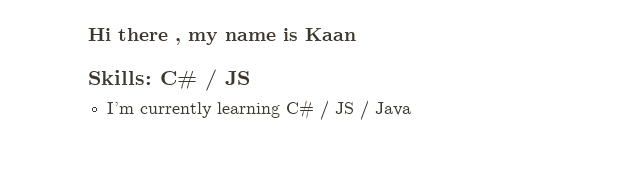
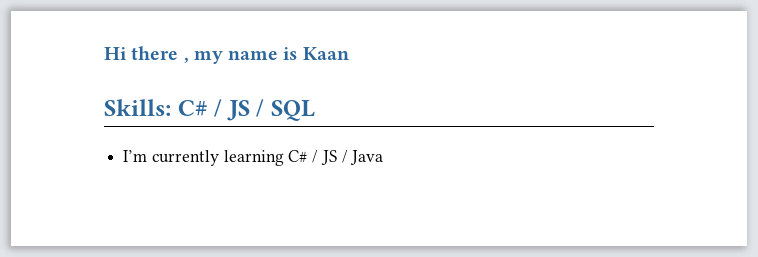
(250, 78) none -> [256,99,316,121] / SQL

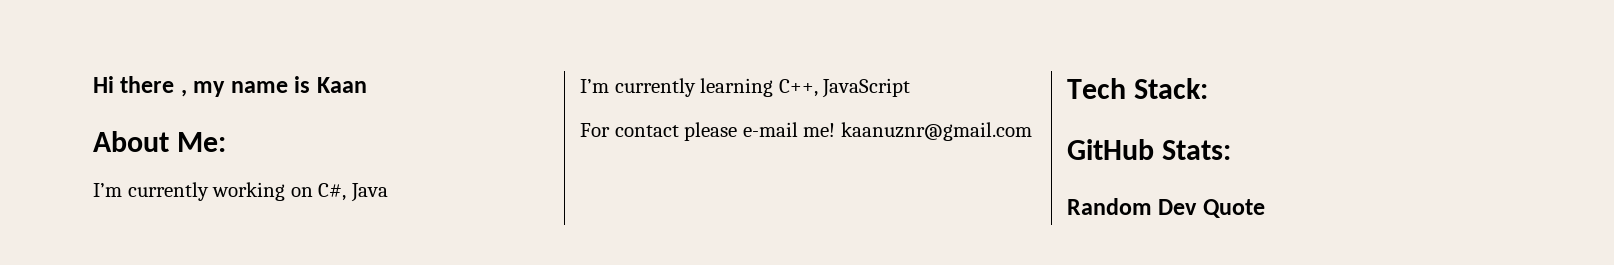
[104,99,316,121] [123,150,384,166] Skills: C# / JS / SQL // I’m currently learning C# / JS / Java -> [93,131,227,152] [93,182,388,202] [580,78,911,98] [580,122,1032,141] [1067,78,1209,99] [1067,139,1232,160] [1067,198,1265,218] About Me: // I’m currently working on C#, Java // I’m currently learning C++, JavaScript // For contact please e-mail me! kaanuznr@gmail.com // Tech Stack: // GitHub Stats: // Random Dev Quote

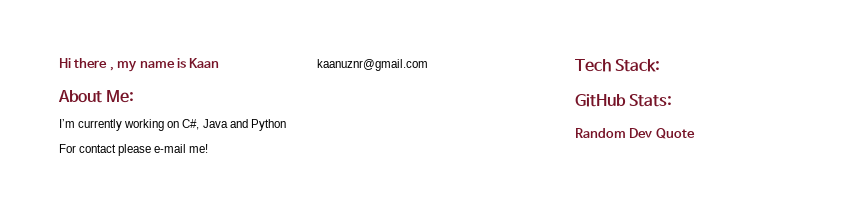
[580,78,911,98] // I’m currently learning C++, JavaScript -> [229,119,286,131] and Python

